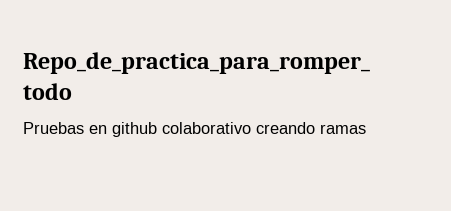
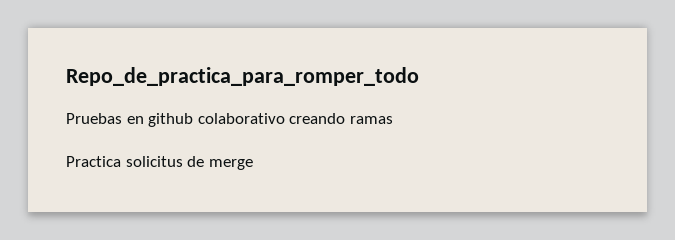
(366, 129) none -> [66,156,253,170] // Practica solicitus de merge

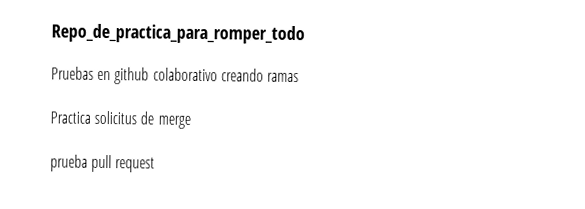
(253, 164) none -> [50,154,156,173] // prueba pull request

